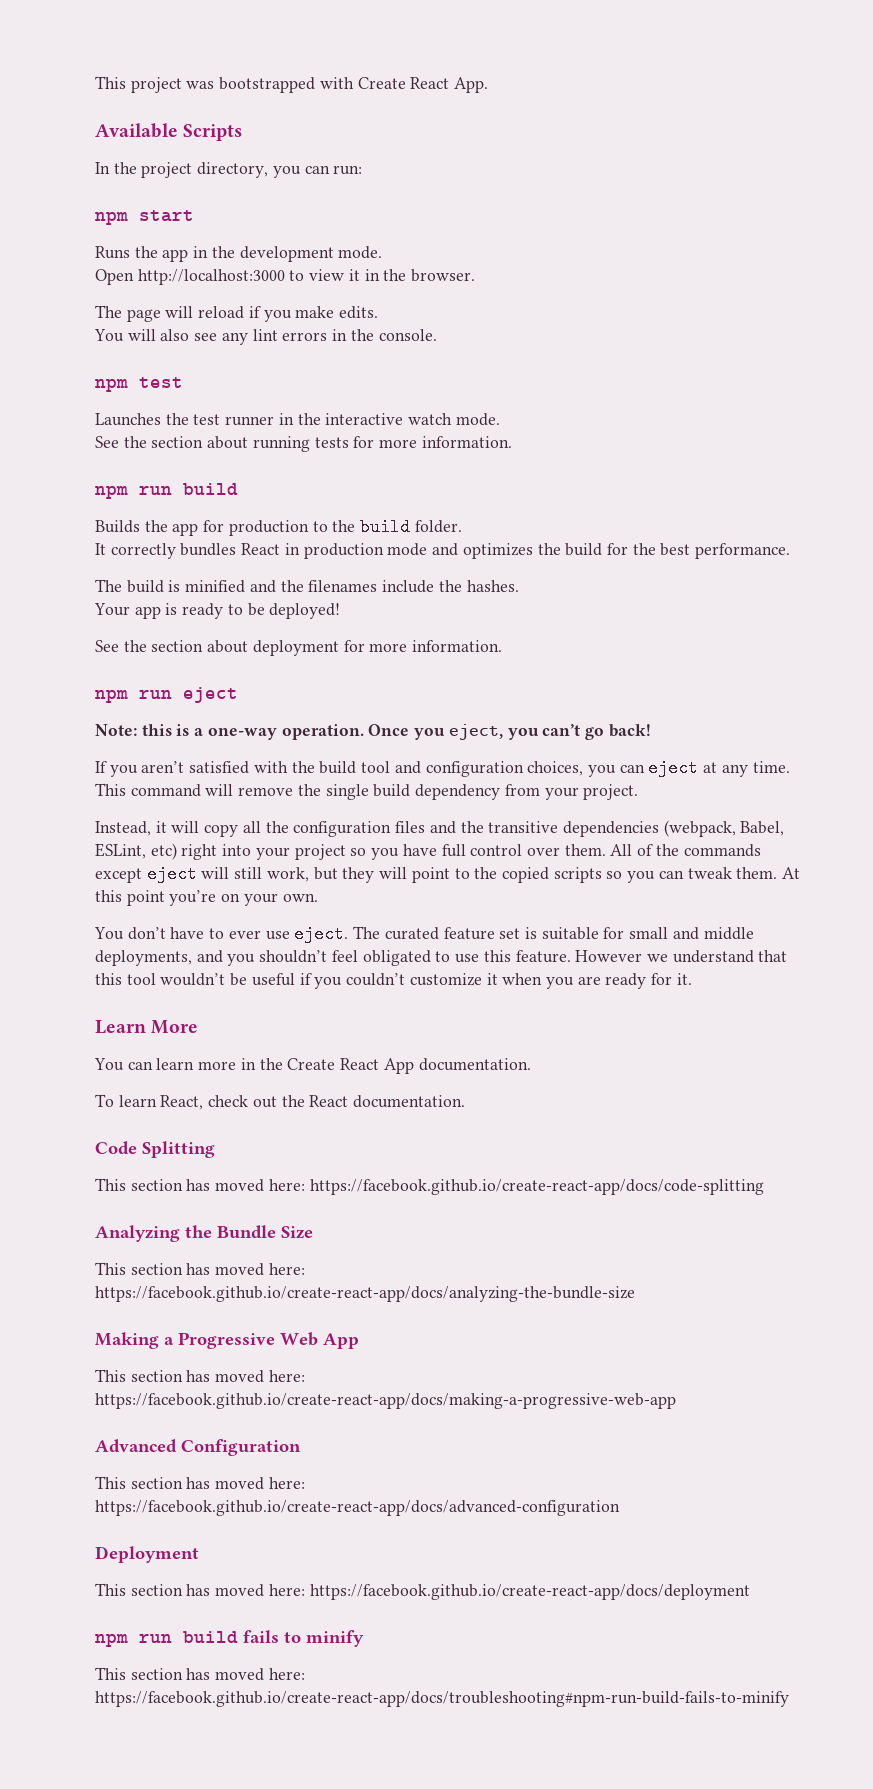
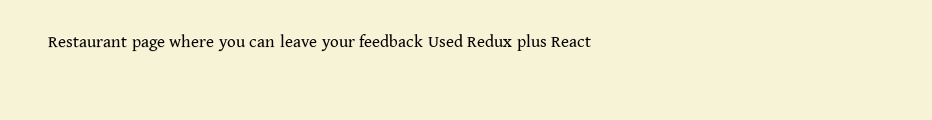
[95,76,489,93] [95,123,243,141] [95,162,363,178] [95,210,194,225] [95,246,383,262] [95,269,476,285] [95,305,379,322] [94,329,437,345] [95,377,183,392] [95,413,500,426] [95,436,512,452] [95,483,238,499] [95,518,462,536] [95,543,791,559] [95,579,519,593] [94,603,341,619] [95,640,503,656] [95,687,238,703] [95,724,651,740] [95,759,790,777] [95,783,639,800] [95,820,785,837] [95,843,761,860] [95,865,801,883] [95,890,318,906] [94,925,754,943] [95,950,788,966] [95,973,692,989] [95,1020,199,1034] [94,1058,531,1074] [95,1094,466,1110] [95,1141,215,1158] [95,1178,764,1195] [95,1225,313,1242] [95,1262,305,1276] [95,1286,635,1302] [95,1332,359,1349] [95,1369,305,1383] [95,1393,676,1409] [95,1439,301,1456] [95,1476,305,1490] [95,1500,620,1516] [95,1546,199,1563] [95,1583,750,1600] [95,1630,364,1647] [95,1667,305,1681] [95,1691,789,1707] This project was bootstrapped with Create React App. // Available Scripts // In the project directory, you can run: // npm start // Runs the app in the development mode. // Open http://localhost:3000 to view it in the browser. // The page will reload if you make edits. // You will also see any lint errors in the console. // npm test // Launches the test runner in the interactive watch mode. // See the section about running tests for more information. // npm run build // Builds the app for production to the build folder. // It correctly bundles React in production mode and optimizes the build for the best performance. // The build is minified and the filenames include the hashes. // Your app is ready to be deployed! // See the section about deployment for more information. // npm run eject // Note: this is a one-way operation. Once you eject, you can’t go back! // If you aren’t satisfied with the build tool and configuration choices, you can eject at any time. This command will remove the single build dependency from your project. // Instead, it will copy all the configuration files and the transitive dependencies (webpack, Babel, ESLint, etc) right into your project so you have full control over them. All of the commands except eject will still work, but they will point to the copied scripts so you can tweak them. At this point you’re on your own. // You don’t have to ever use eject. The curated feature set is suitable for small and middle deployments, and you shouldn’t feel obligated to use this feature. However we understand that this tool wouldn’t be useful if you couldn’t customize it when you are ready for it. // Learn More // You can learn more in the Create React App documentation. // To learn React, check out the React documentation. // Code Splitting // This section has moved here: https://facebook.github.io/create-react-app/docs/code-splitting // Analyzing the Bundle Size // This section has moved here: https://facebook.github.io/create-react-app/docs/analyzing-the-bundle-size // Making a Progressive Web App // This section has moved here: https://facebook.github.io/create-react-app/docs/making-a-progressive-web-app // Advanced Configuration // This section has moved here: https://facebook.github.io/create-react-app/docs/advanced-configuration // Deployment // This section has moved here: https://facebook.github.io/create-react-app/docs/deployment // npm run build fails to minify // This section has moved here: https://facebook.github.io/create-react-app/docs/troubleshooting#npm-run-build-fails-to-minify -> [47,33,592,52] Restaurant page where you can leave your feedback Used Redux plus React

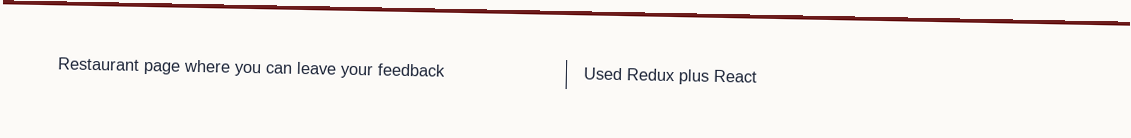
(424, 41) none -> (446, 70) //

